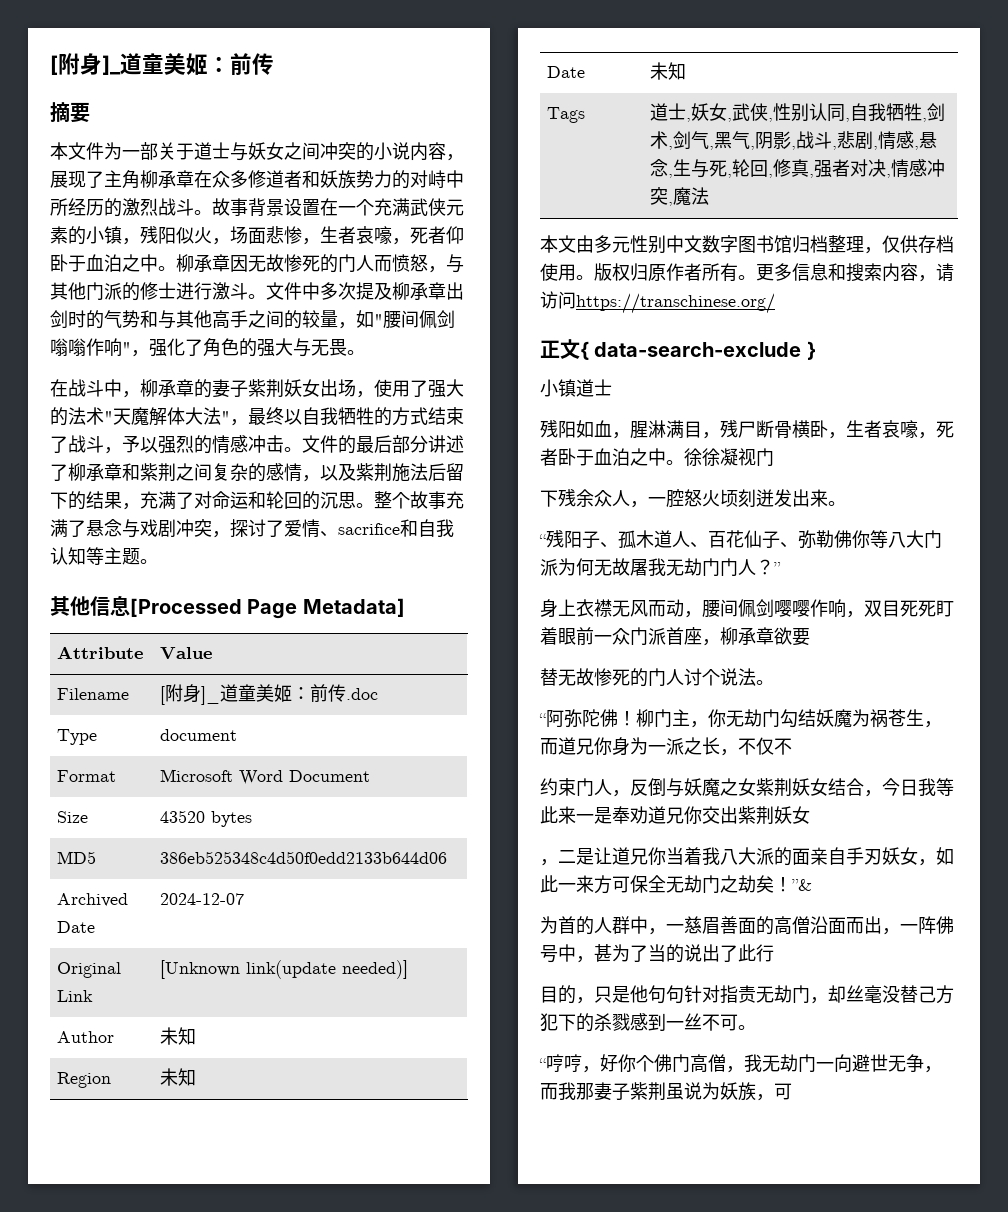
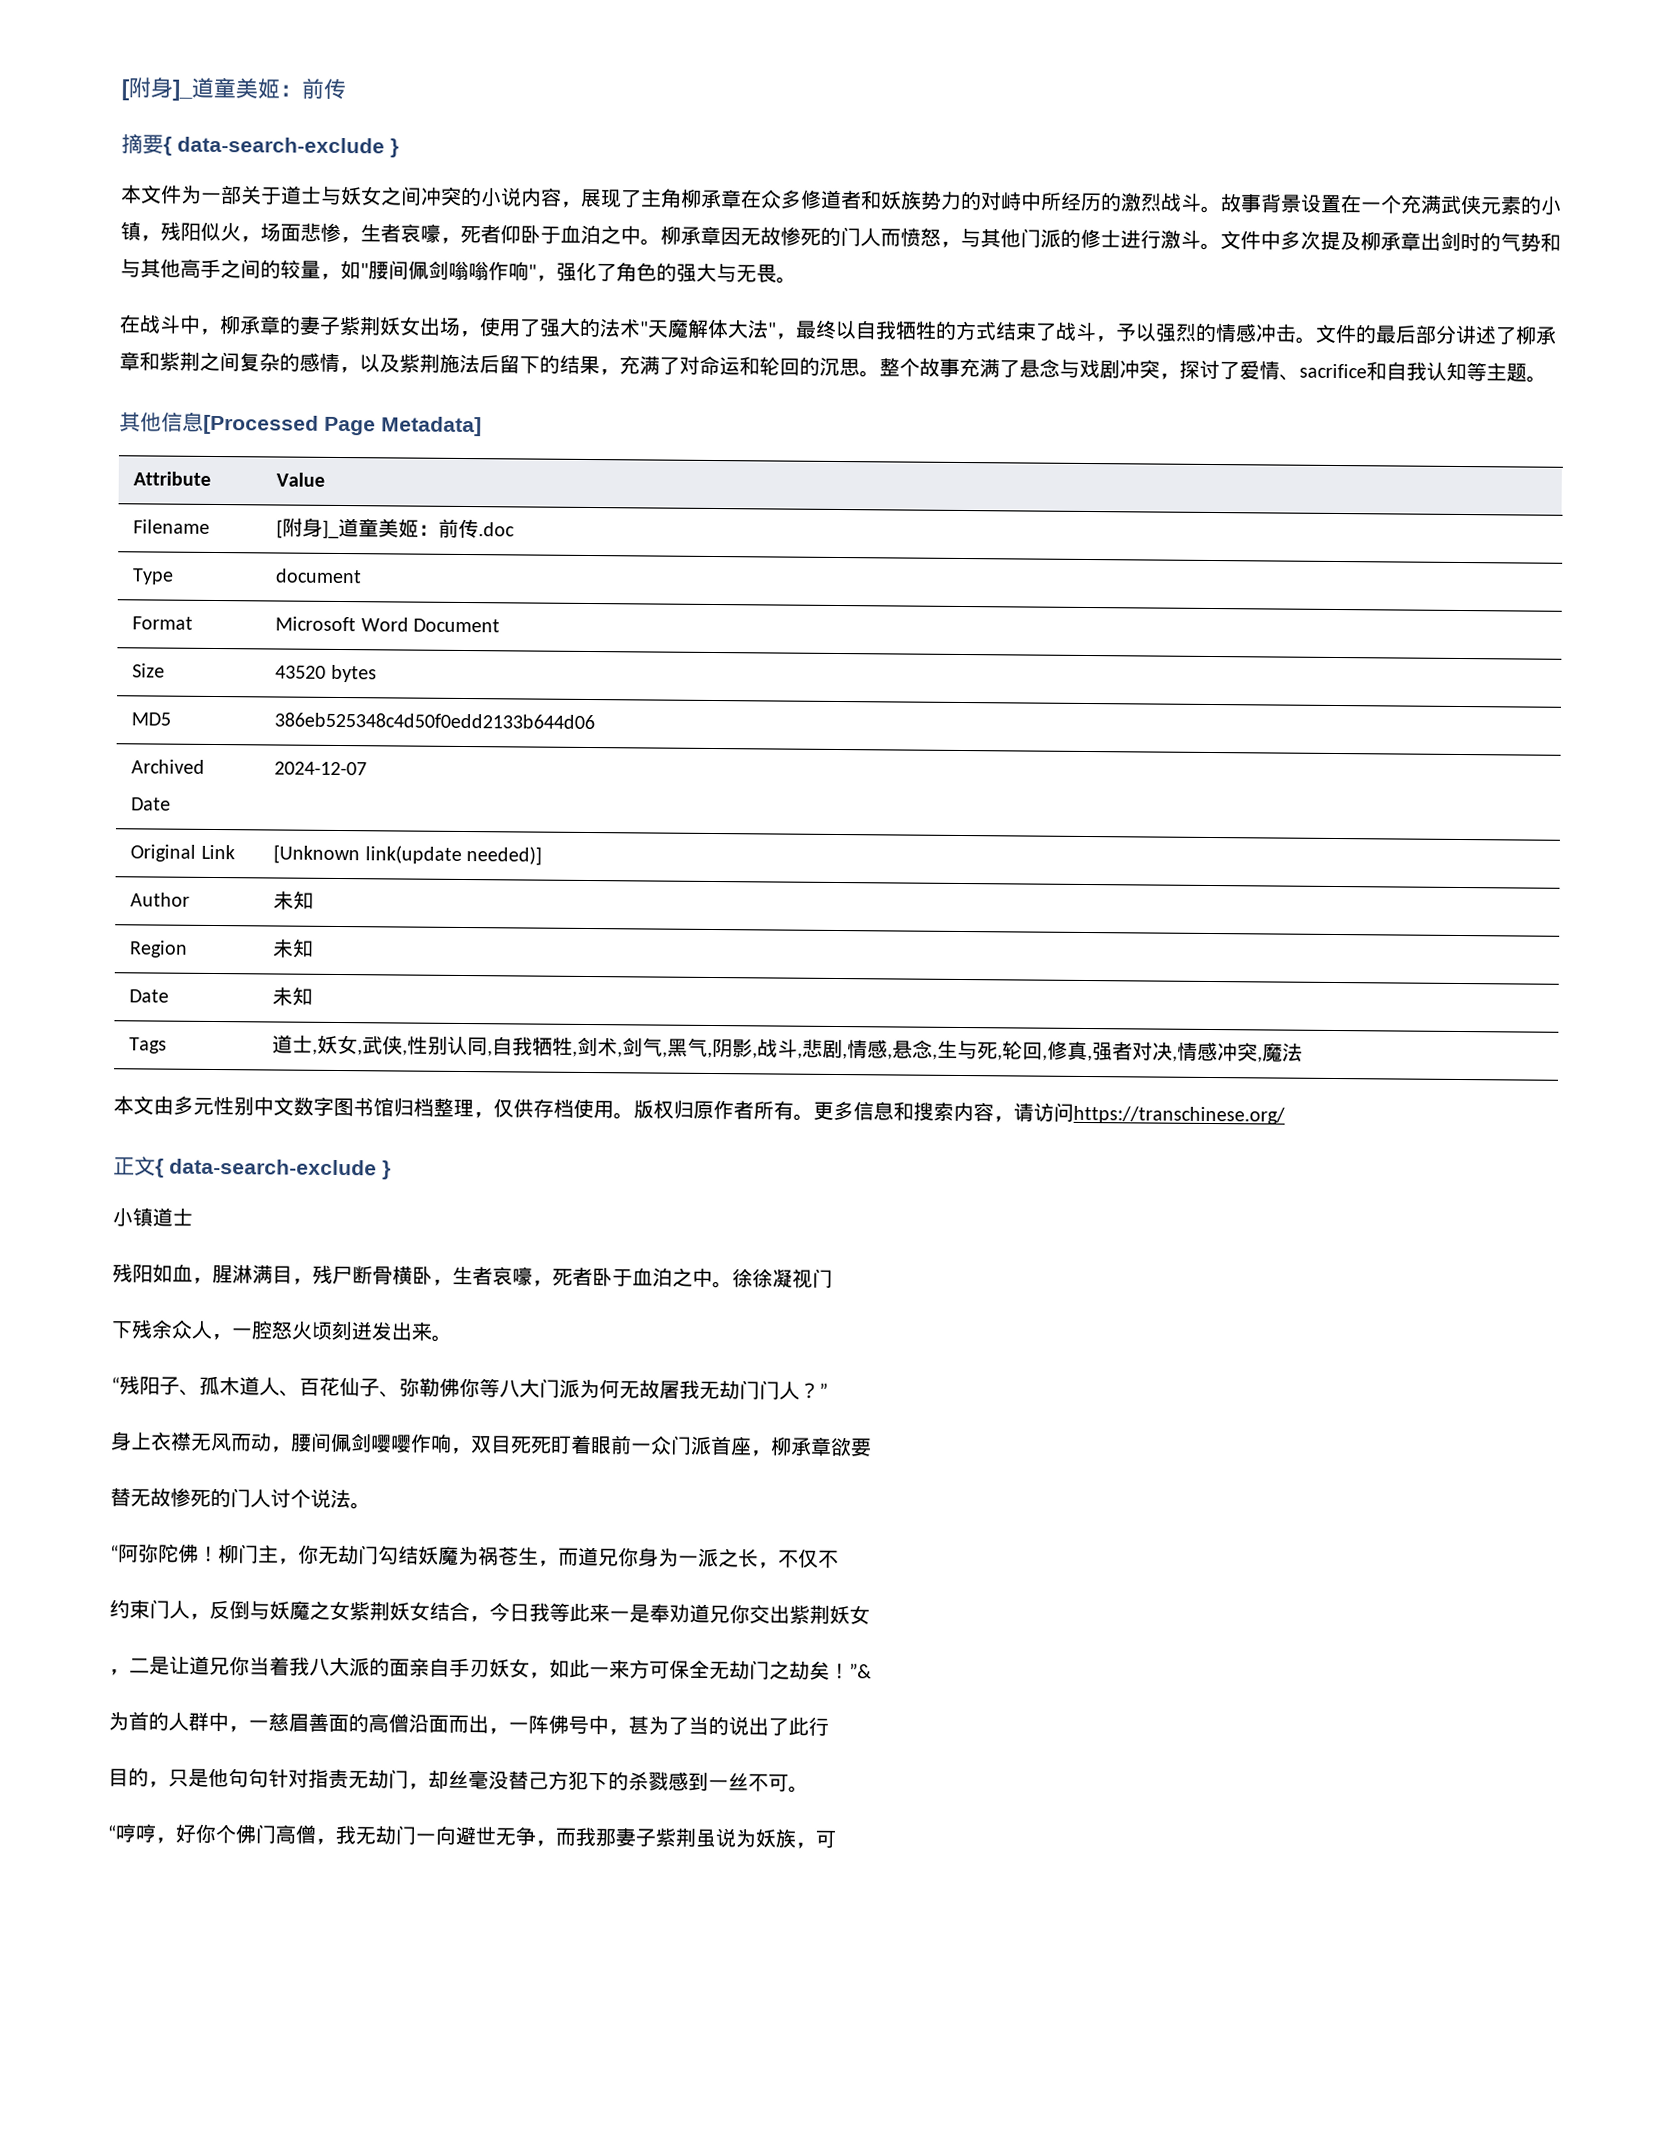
(90, 112) none -> [163,136,399,158] { data-search-exclude }

